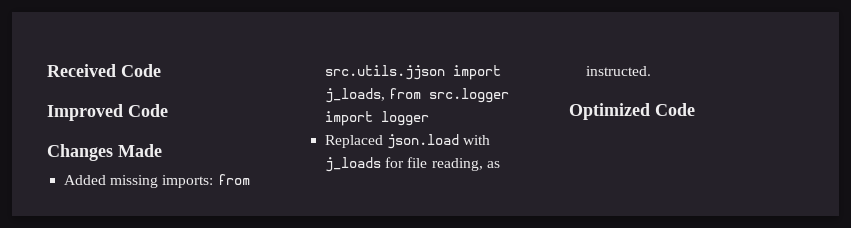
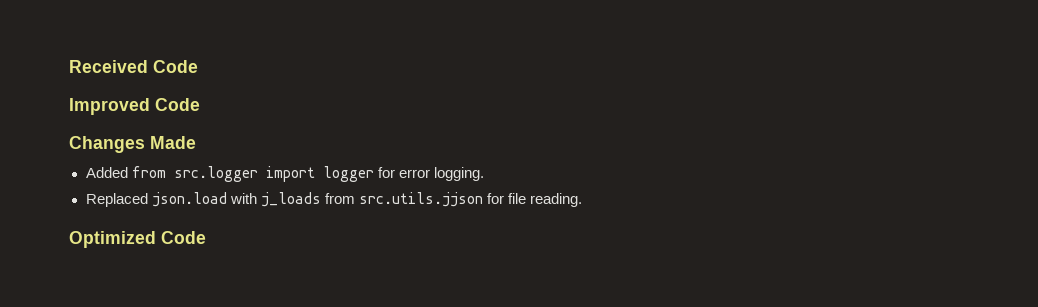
[110,174,250,188] [325,65,502,80] [325,88,386,103] missing imports: from src.utils.jjson import j_loads, -> (128, 172) none
(430, 118) none -> [377,167,484,181] for error logging.
[385,157,500,171] [586,66,652,76] for file reading, as instructed. -> [324,192,582,207] from src.utils.jjson for file reading.

